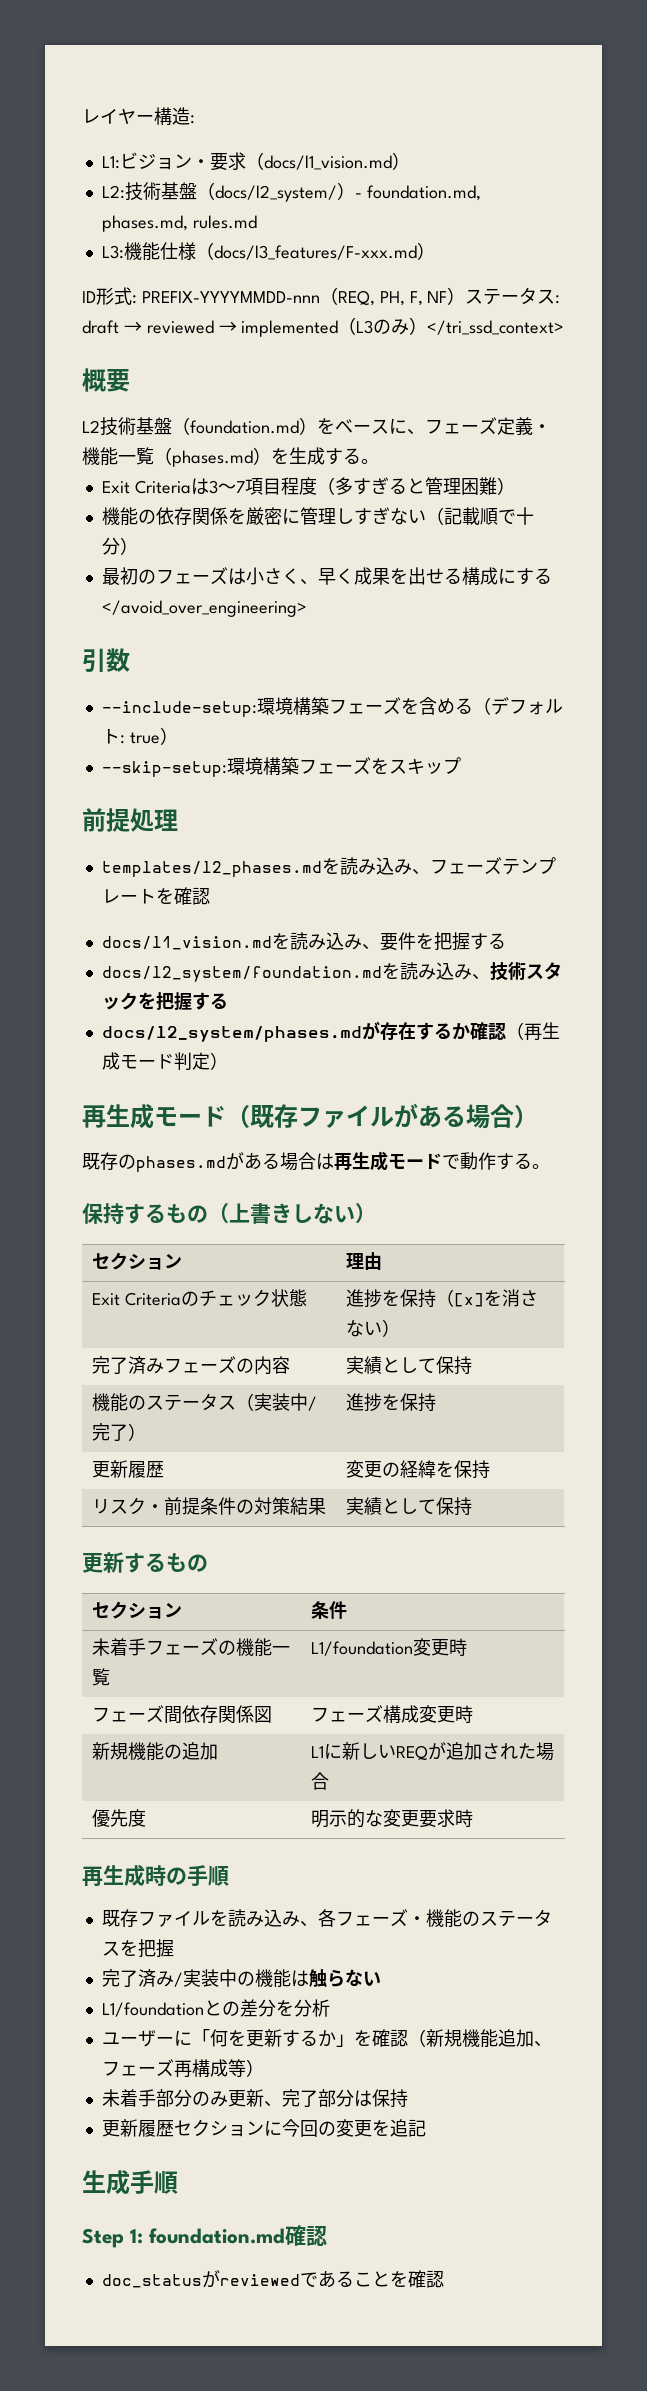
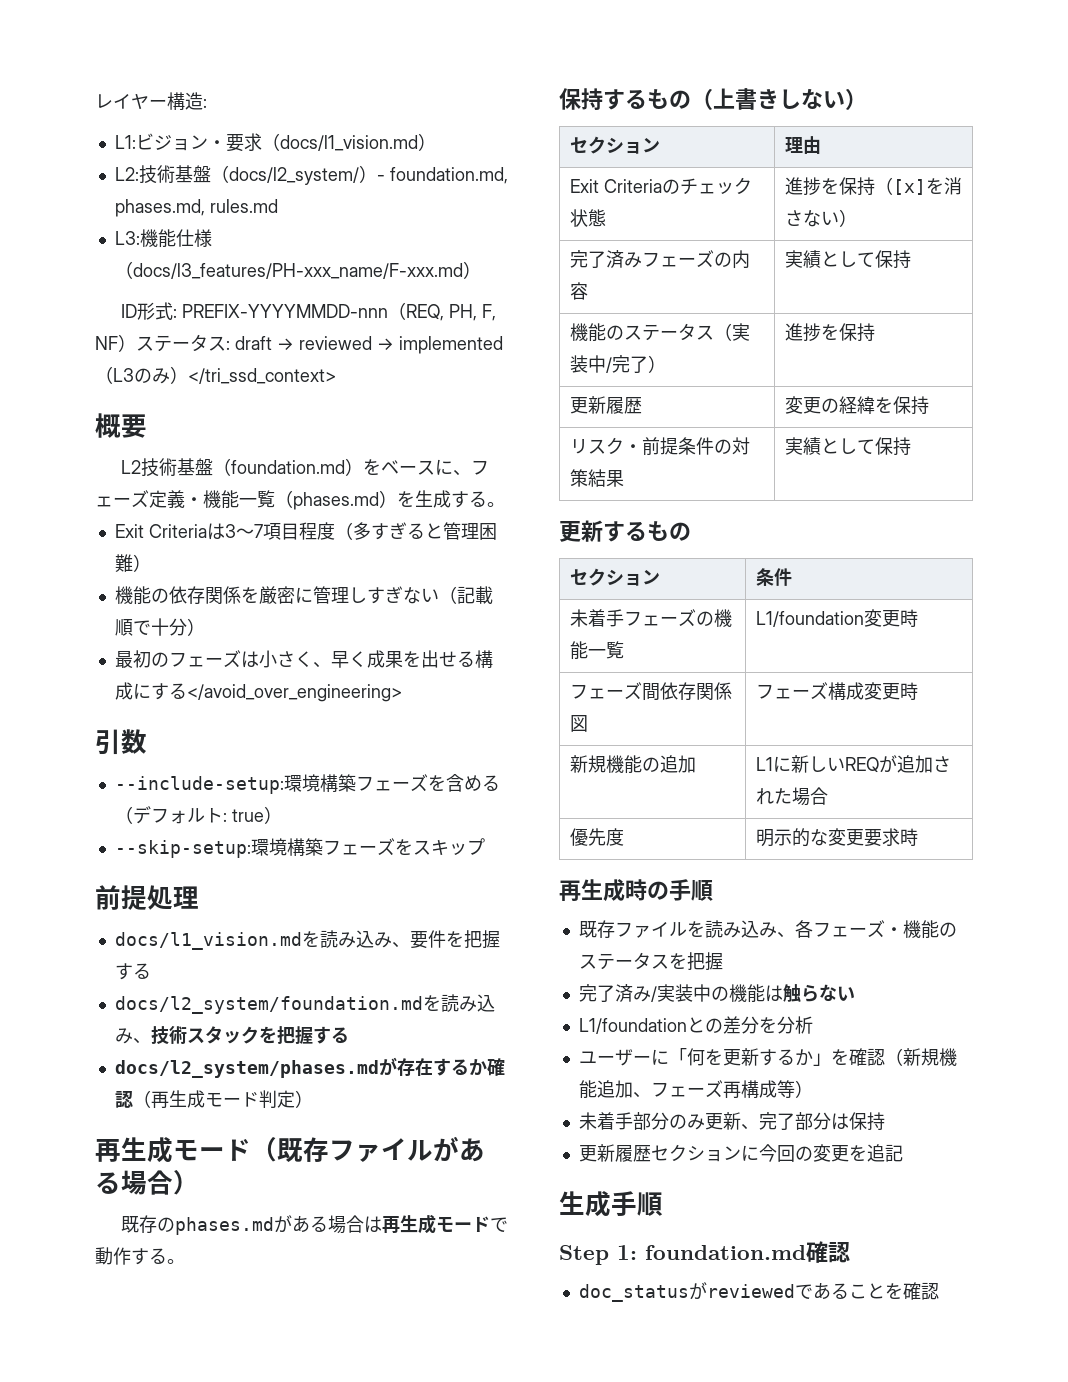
[213,245,417,260] docs/l3_features/F-xxx.md -> [132,263,463,279] docs/l3_features/PH-xxx_name/F-xxx.md
[101,857,556,877] [101,887,210,905] // templates/l2_phases.mdを読み込み、フェーズテンプレートを確認 -> (199, 897) none

